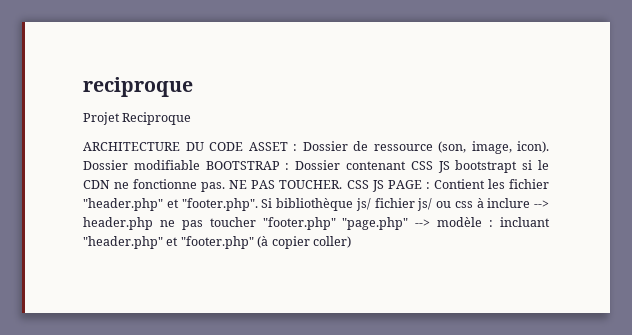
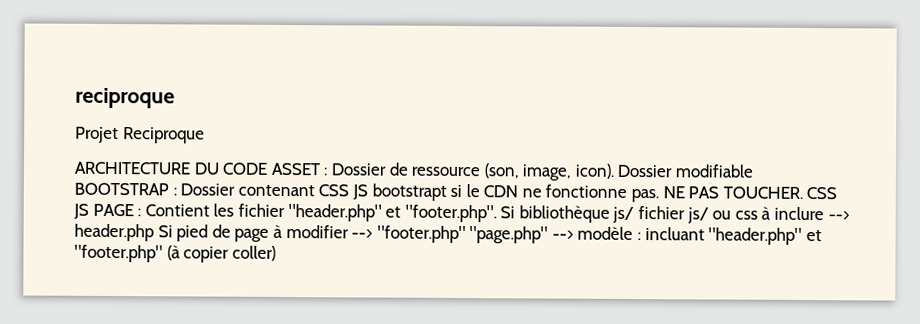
[159,217,256,230] ne pas toucher -> [157,224,374,242] Si pied de page à modifier -->

